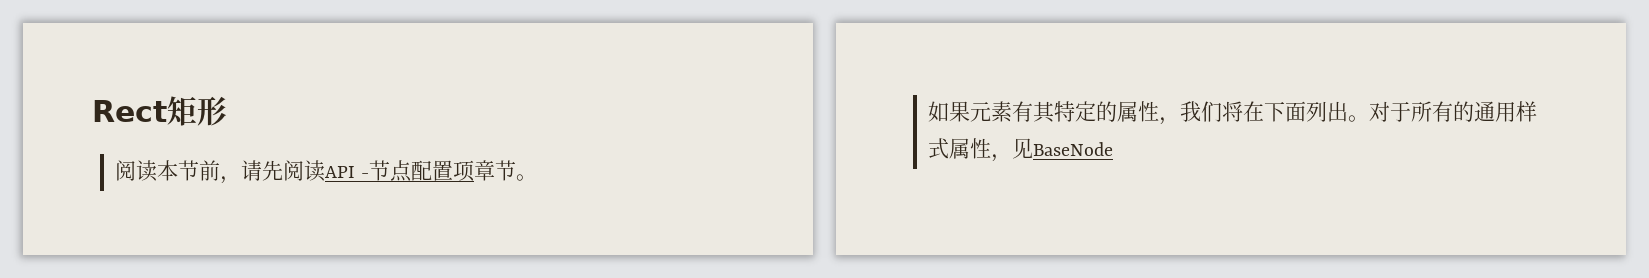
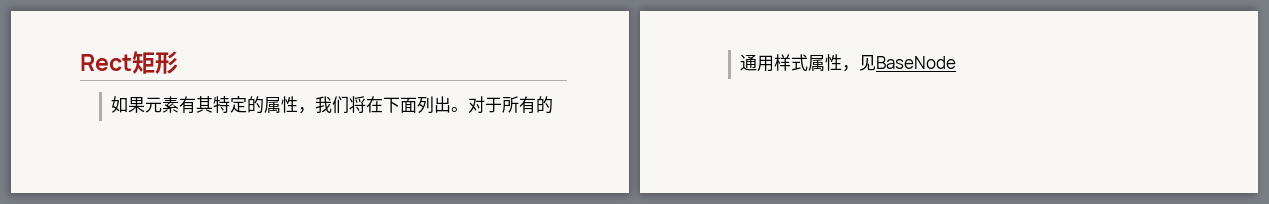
[115,160,537,184] // 阅读本节前，请先阅读API -节点配置项章节。 -> (178, 62) none

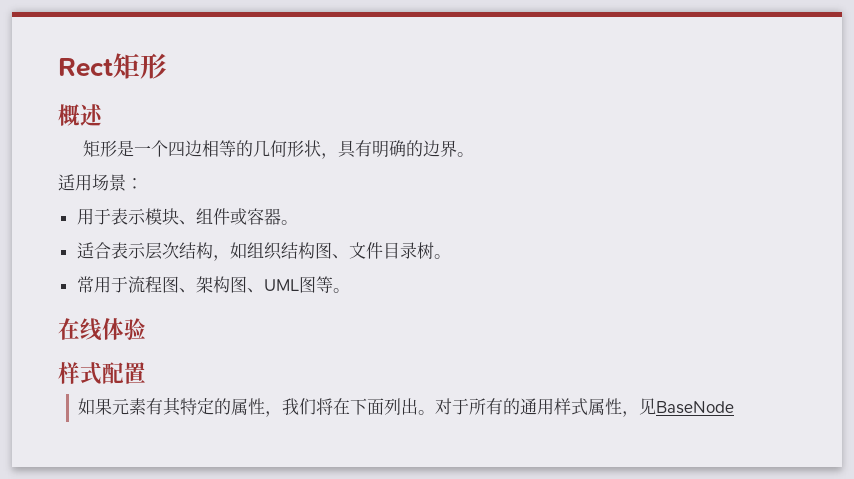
(178, 62) none -> [58,104,103,126] [83,140,475,159] [58,174,143,191] [76,208,298,225] [76,242,451,261] [76,276,350,293] [58,318,146,341] [58,362,146,385] // 概述 // 矩形是一个四边相等的几何形状，具有明确的边界。 // 适用场景： // 用于表示模块、组件或容器。 // 适合表示层次结构，如组织结构图、文件目录树。 // 常用于流程图、架构图、UML图等。 // 在线体验 // 样式配置

